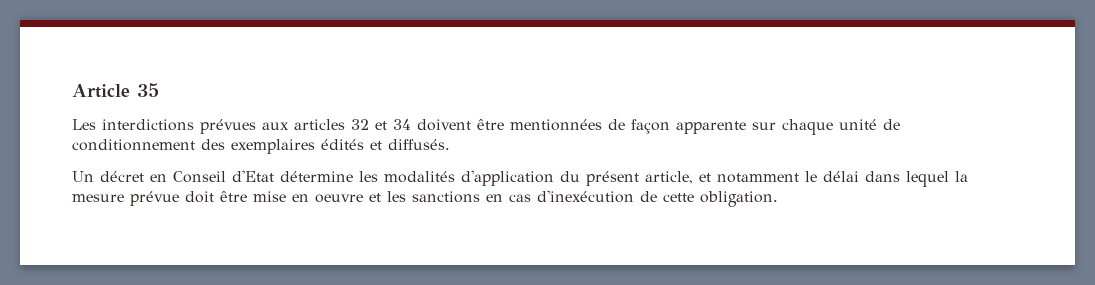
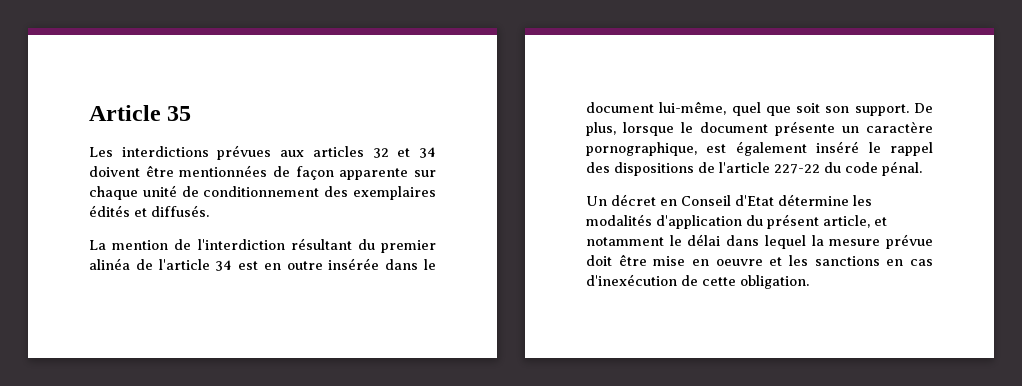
(450, 144) none -> [89,238,436,253] [89,258,436,271] [586,101,933,116] [586,121,933,136] [586,141,933,156] [586,161,922,176] // La mention de l'interdiction résultant du premier alinéa de l'article 34 est en outre insérée dans le document lui-même, quel que soit son support. De plus, lorsque le document présente un caractère pornographique, est également inséré le rappel des dispositions de l'article 227-22 du code pénal.

